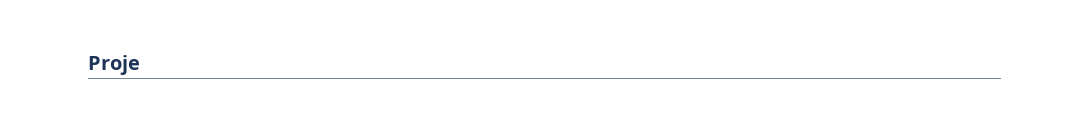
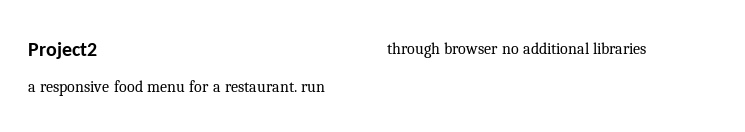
[88,55,140,75] Proje -> [28,42,97,59] [28,80,326,96] [387,42,647,58] Project2 // a responsive food menu for a restaurant. run through browser no additional libraries

